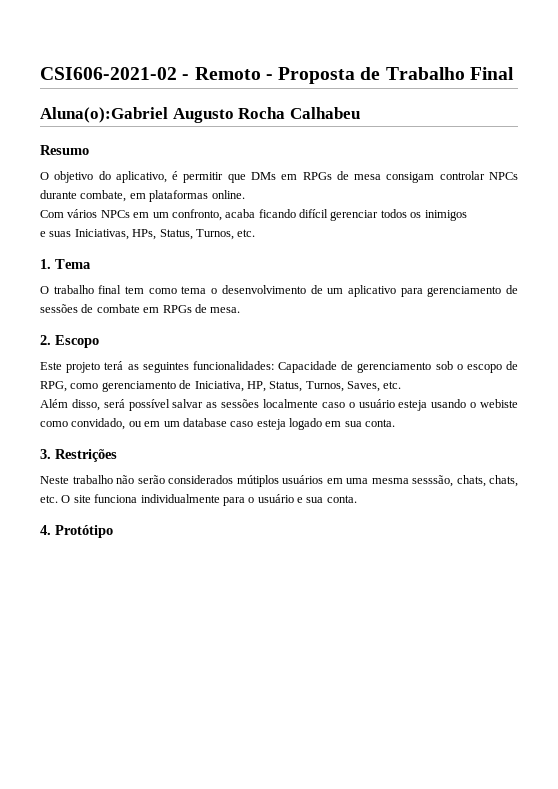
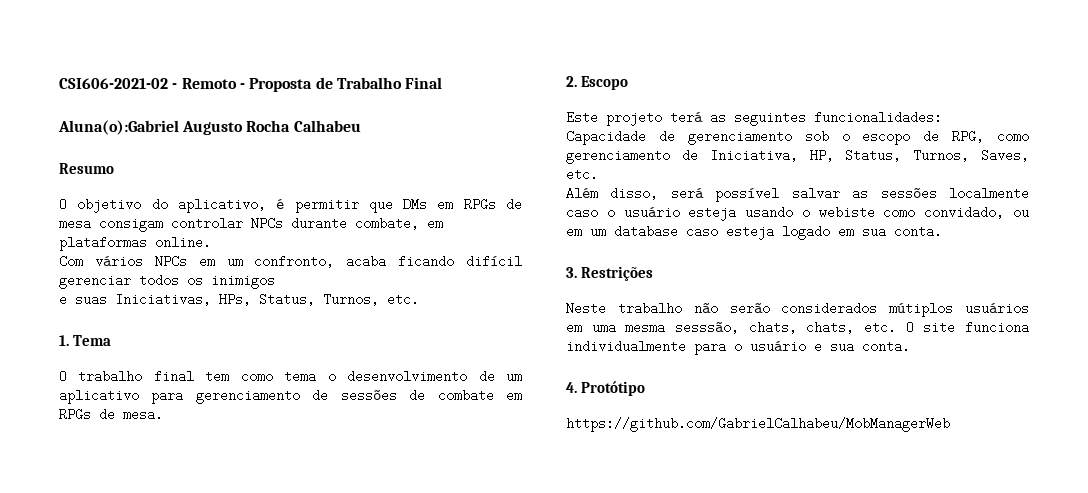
(113, 531) none -> [566,417,950,432] // https://github.com/GabrielCalhabeu/MobManagerWeb

